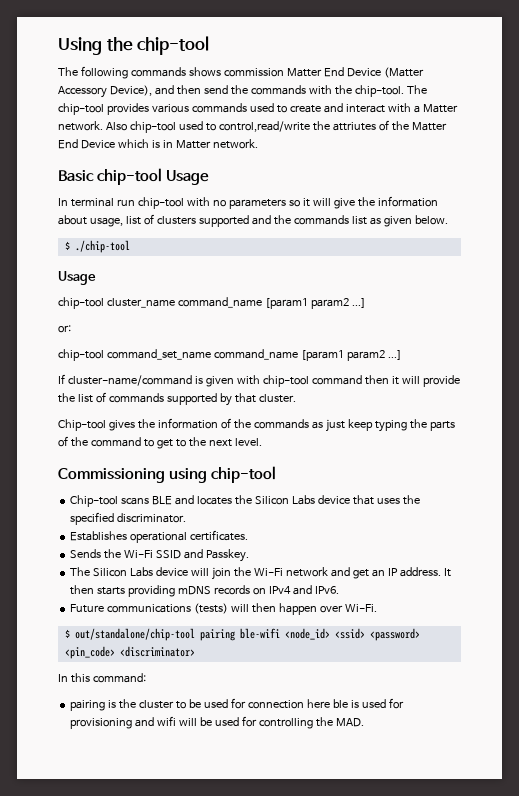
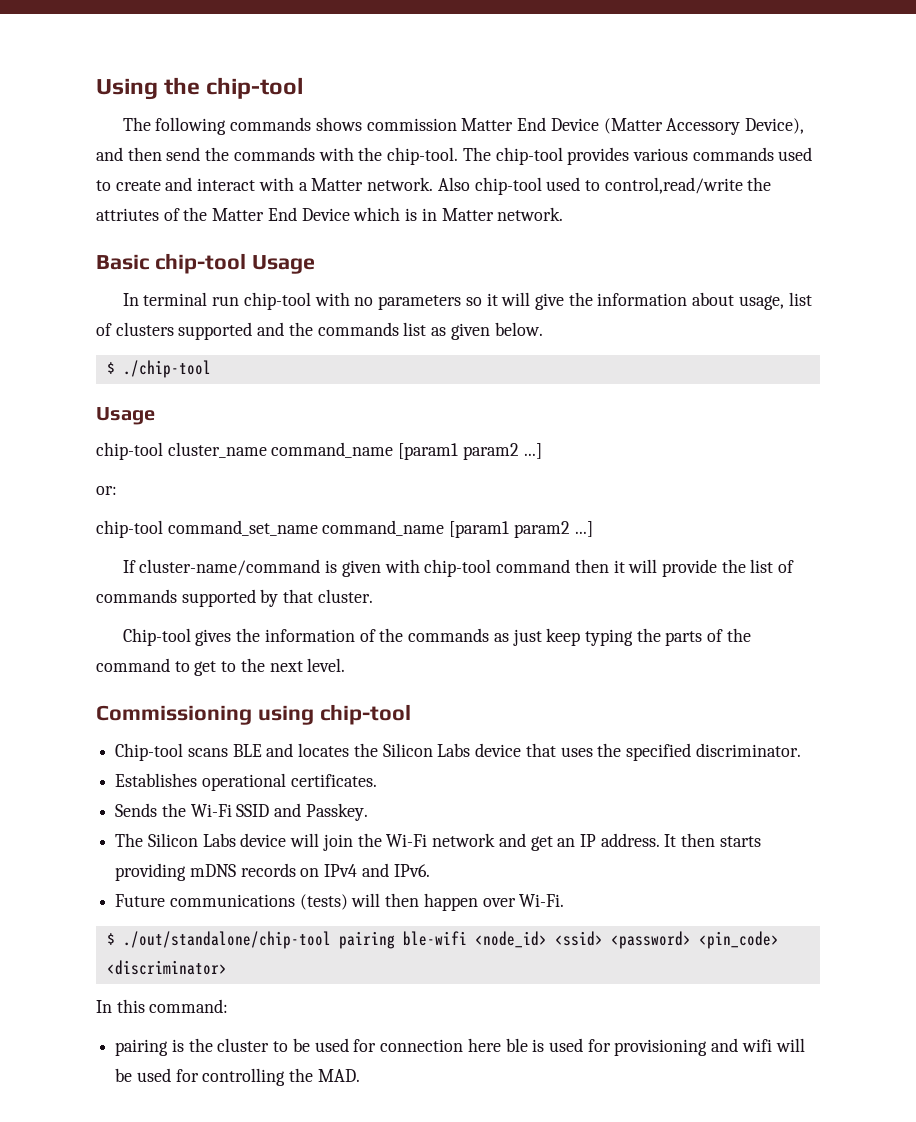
[74,628,195,641] out/standalone/chip-tool -> [122,931,331,949] ./out/standalone/chip-tool

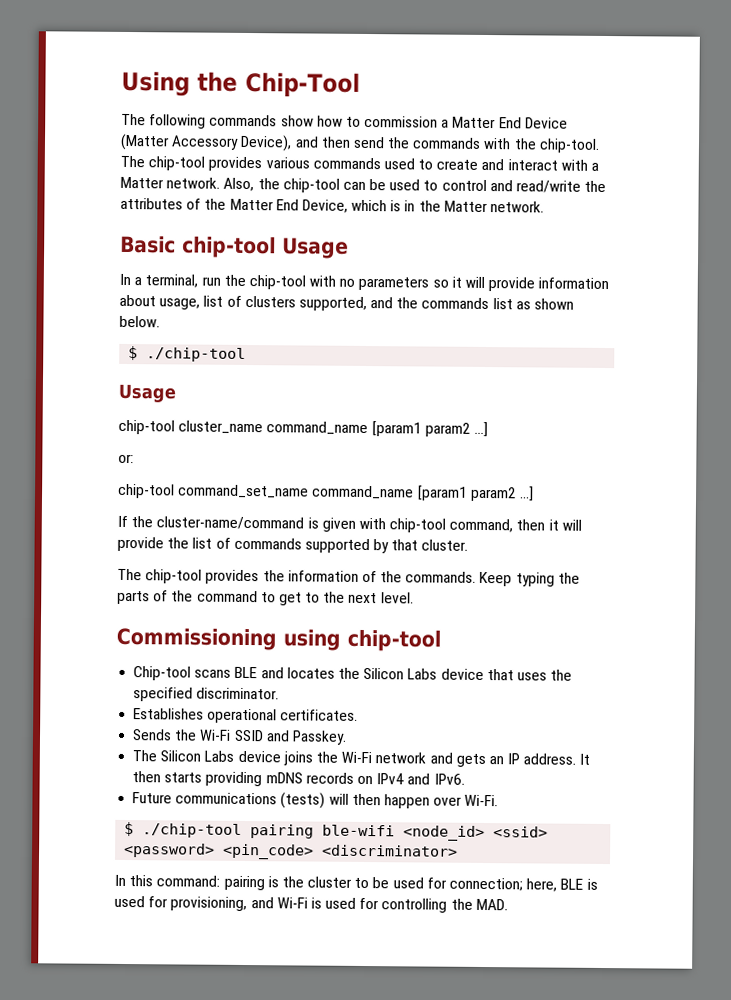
[206,77,304,99] chip-tool -> [245,71,360,97] Chip-Tool
[315,117,457,131] shows commission -> [280,115,450,128] show how to commission a
[437,177,772,195] [96,208,159,221] Also chip-tool used to control,read/write the attriutes -> [223,177,607,193] [120,197,183,210] Also, the chip-tool can be used to control and read/write the attributes
[301,208,350,221] Device -> [301,199,348,213] Device,
(437, 214) none -> [418,200,441,212] the
[143,292,240,306] terminal run -> [134,274,246,288] a terminal, run the
[535,292,593,310] give the -> [488,277,536,292] provide
[178,322,253,340] supported -> [298,296,367,312] supported,
[450,323,490,340] given -> [534,298,575,310] shown
(136, 566) none -> [131,516,154,528] the
[496,559,571,573] command -> [449,518,514,533] command,
[122,628,232,646] Chip-tool gives -> [117,568,260,585] The chip-tool provides
[408,628,581,646] commands as just keep -> [405,571,513,587] commands. Keep
[290,833,353,851] will join -> [282,751,313,766] joins
[530,836,553,851] get -> [455,753,486,768] gets
[122,931,331,949] ./out/standalone/chip-tool -> [142,823,243,838] ./chip-tool
(229, 1006) // -> (221, 881) none
[380,1038,805,1056] [115,1068,133,1082] connection here ble is used for provisioning and wifi will be -> [449,877,598,892] [114,895,322,912] connection; here, BLE is used for provisioning, and Wi-Fi is

